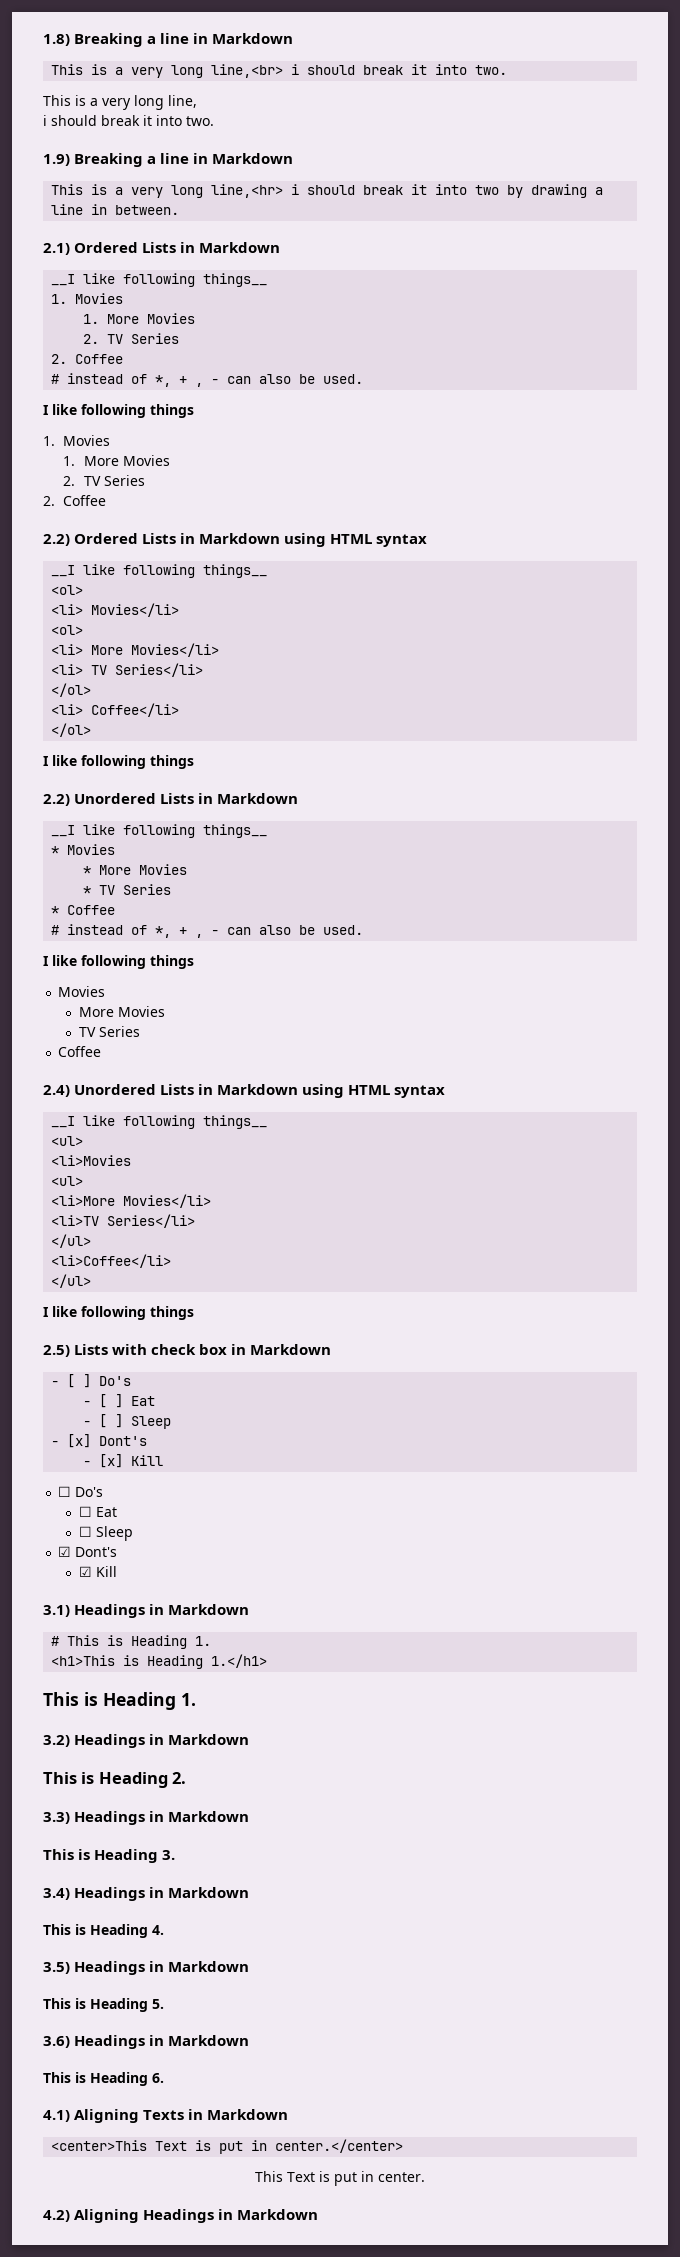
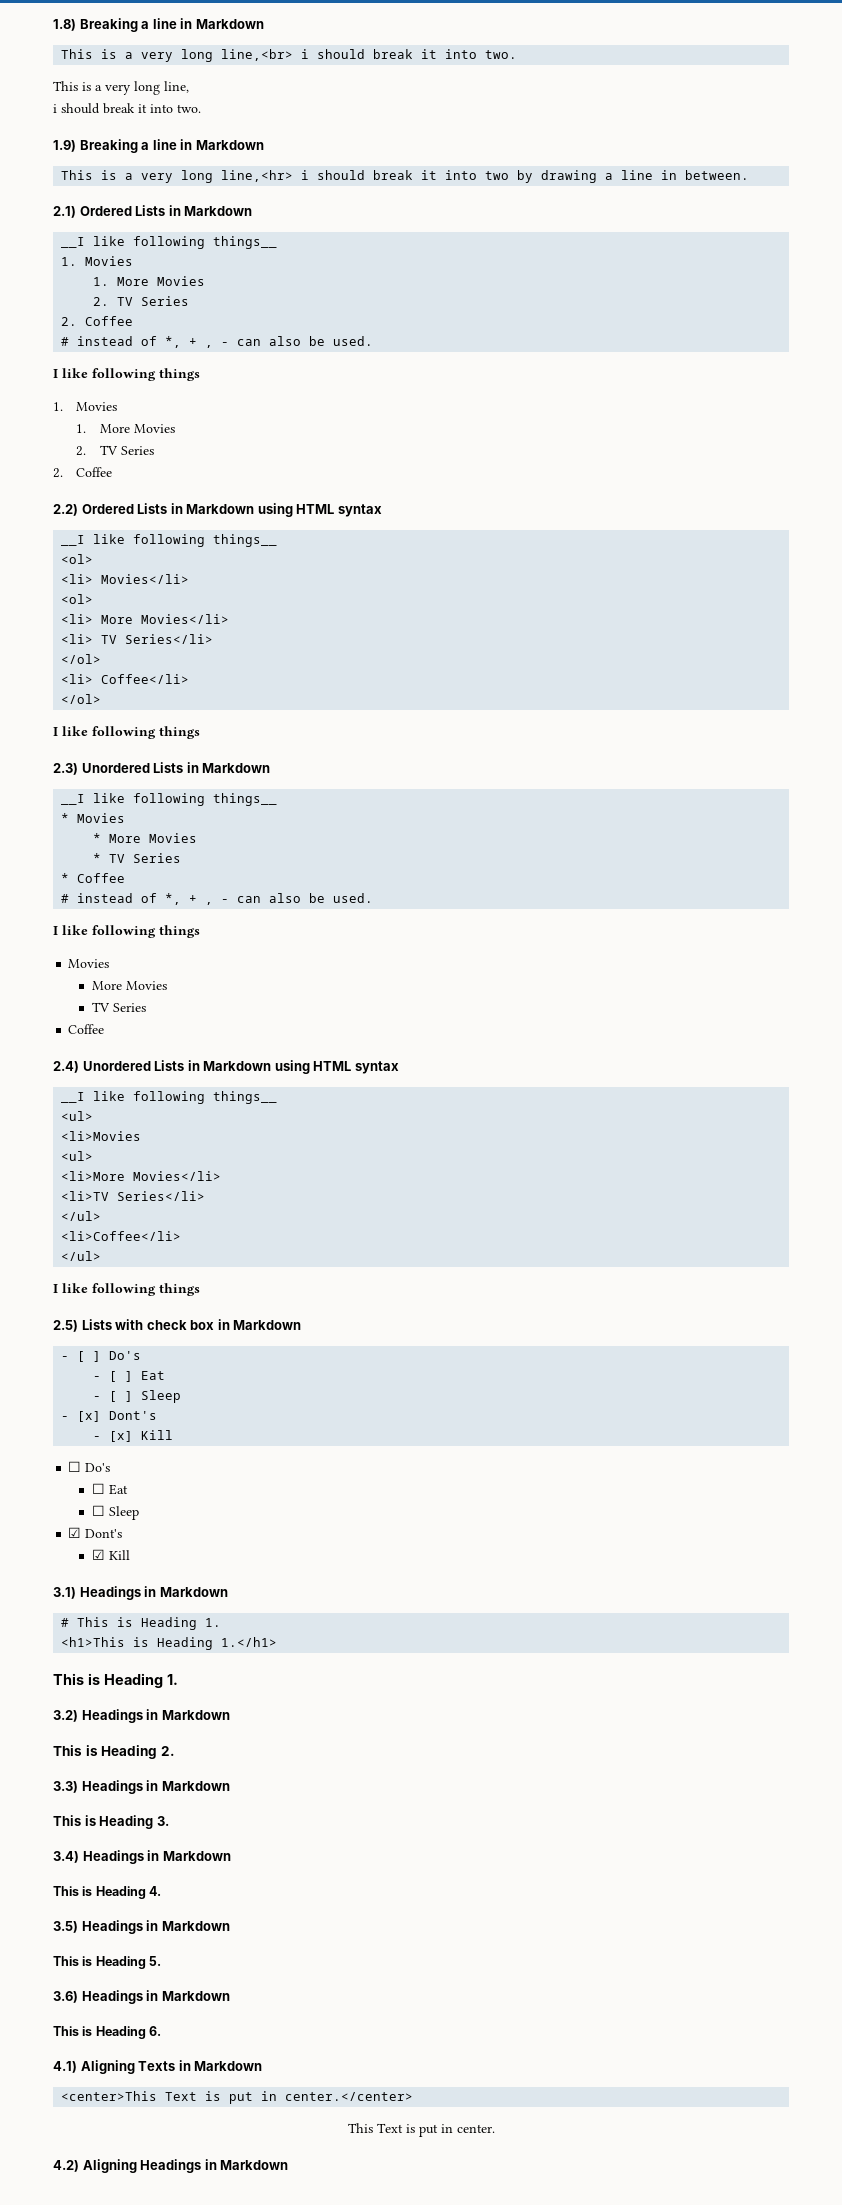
[43,794,70,806] 2.2) -> [53,763,78,775] 2.3)

